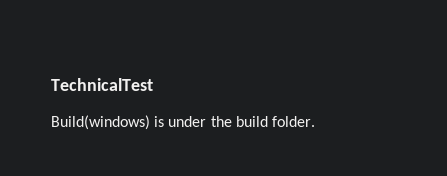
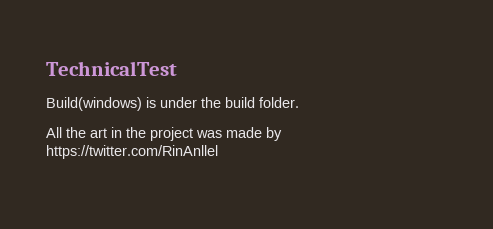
(315, 121) none -> [46,127,282,141] [46,145,218,159] // All the art in the project was made by https://twitter.com/RinAnllel

